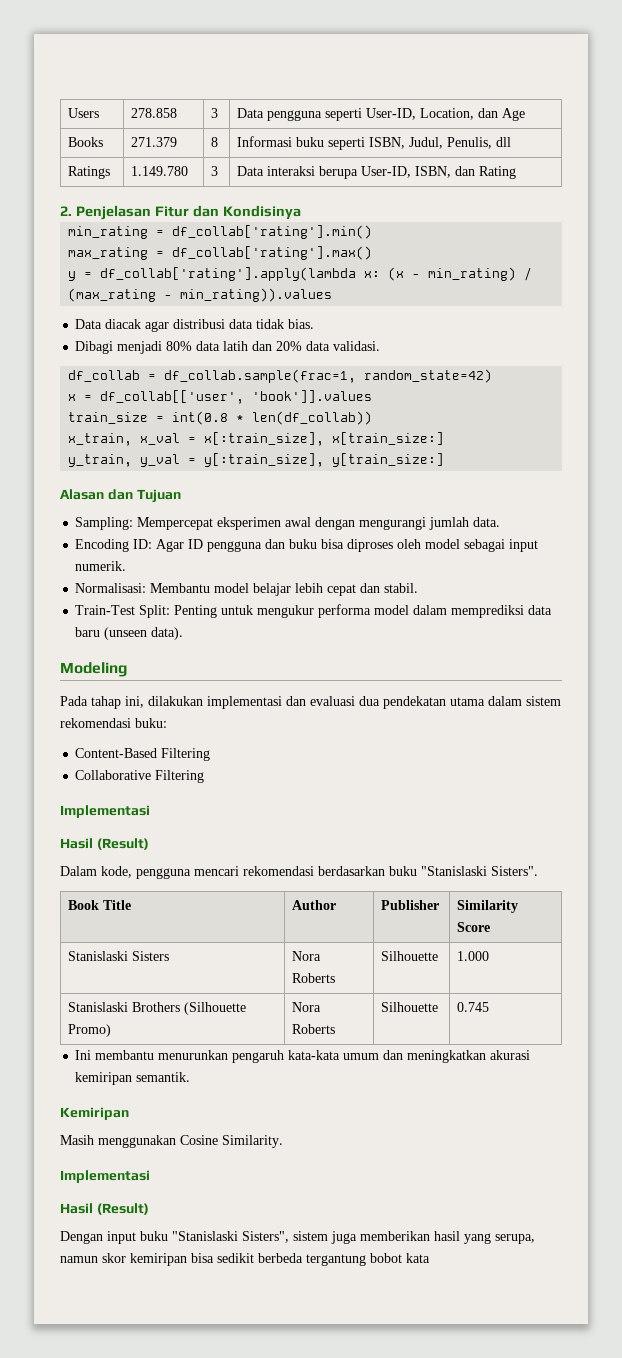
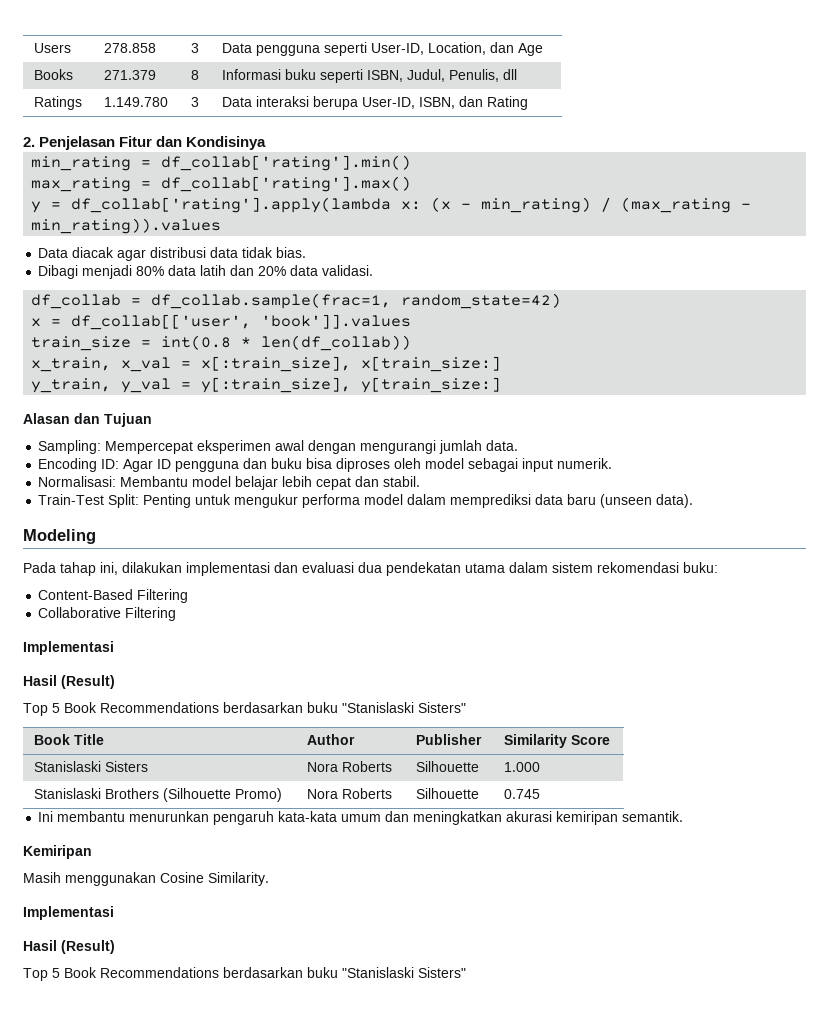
[60,866,538,879] Dalam kode, pengguna mencari rekomendasi berdasarkan buku "Stanislaski Sisters". -> [23,702,466,716] Top 5 Book Recommendations berdasarkan buku "Stanislaski Sisters"
[60,1231,535,1244] [60,1253,430,1266] Dengan input buku "Stanislaski Sisters", sistem juga memberikan hasil yang serupa, namun skor kemiripan bisa sedikit berbeda tergantung bobot kata -> [23,967,466,981] Top 5 Book Recommendations berdasarkan buku "Stanislaski Sisters"

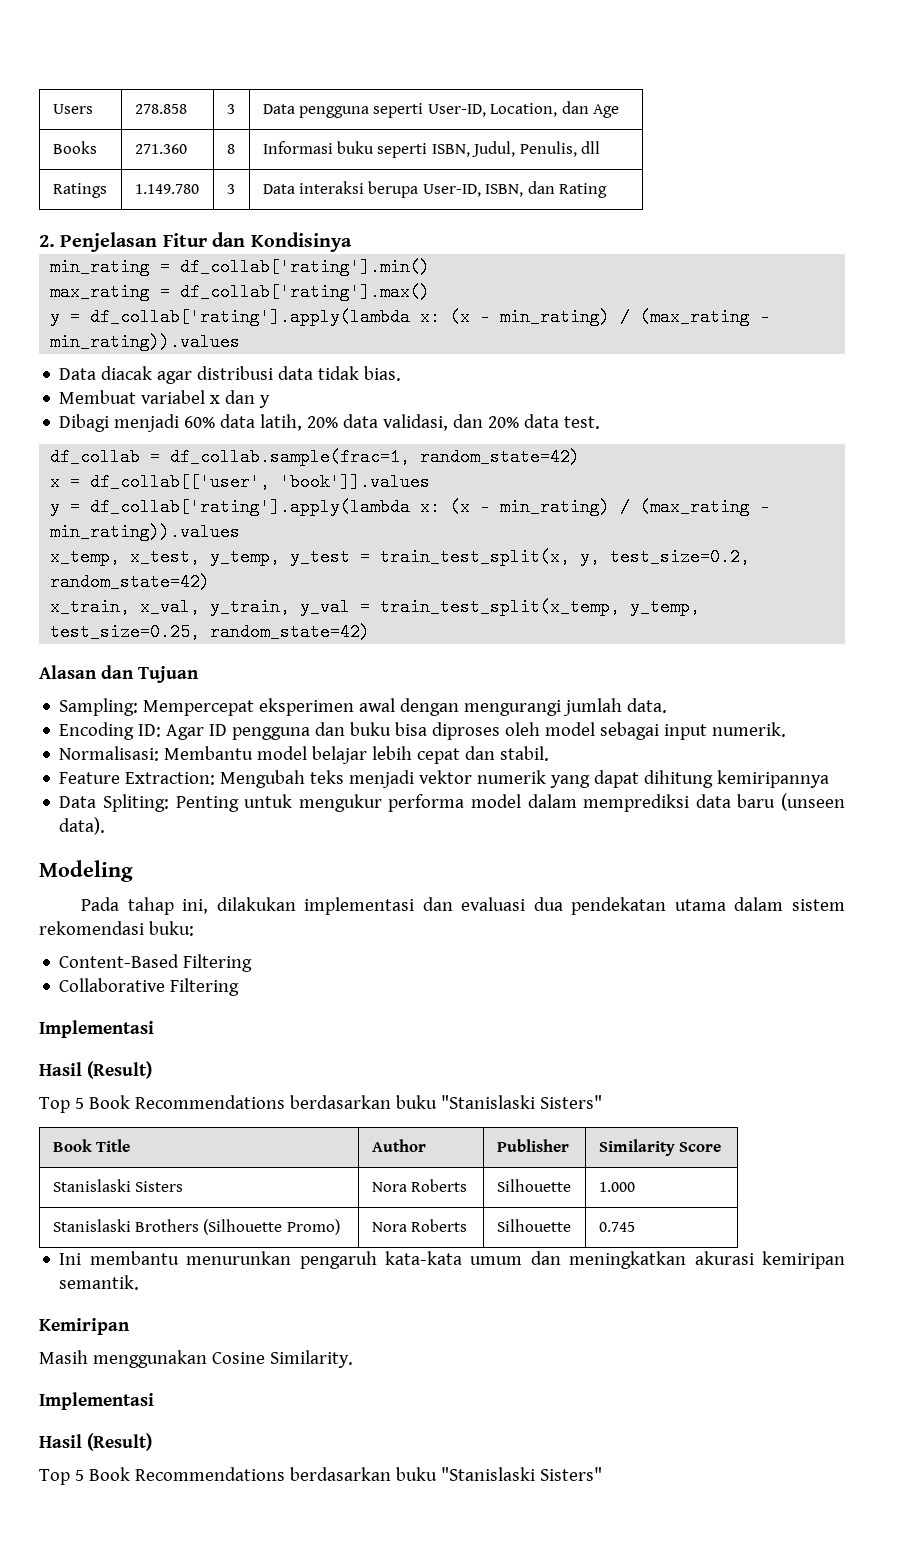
[103,70,156,80] 271.379 -> [134,144,187,154] 271.360
[38,265,227,279] Dibagi menjadi 80% data latih -> [59,390,271,408] [59,414,449,432] Membuat variabel x dan y // Dibagi menjadi 60% data latih, 20% data validasi,
[322,265,374,276] validasi. -> [564,416,601,429] test.
[31,335,412,351] [31,356,502,372] [31,377,502,393] train_size = int(0.8 * len(df_collab)) // x_train, x_val = x[:train_size], x[train_size:] // y_train, y_val = y[:train_size], y[train_size:] -> [50,498,771,516] [50,523,241,541] [50,548,751,566] [50,573,211,591] [50,598,701,616] [50,623,371,641] y = df_collab['rating'].apply(lambda x: (x - min_rating) / (max_rating - min_rating)).values // x_temp, x_test, y_temp, y_test = train_test_split(x, y, test_size=0.2, random_state=42) // x_train, x_val, y_train, y_val = train_test_split(x_temp, y_temp, test_size=0.25, random_state=42)
[38,494,140,508] Train-Test Split: -> [59,770,830,788] [59,794,169,812] Feature Extraction: Mengubah teks menjadi vektor numerik yang dapat dihitung kemiripannya // Data Spliting:

